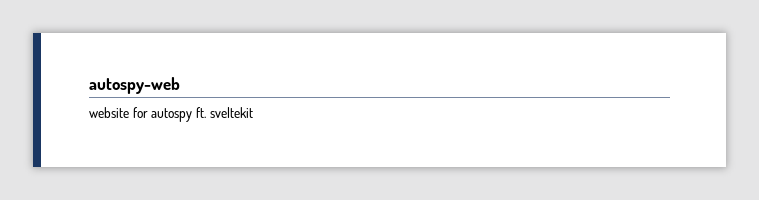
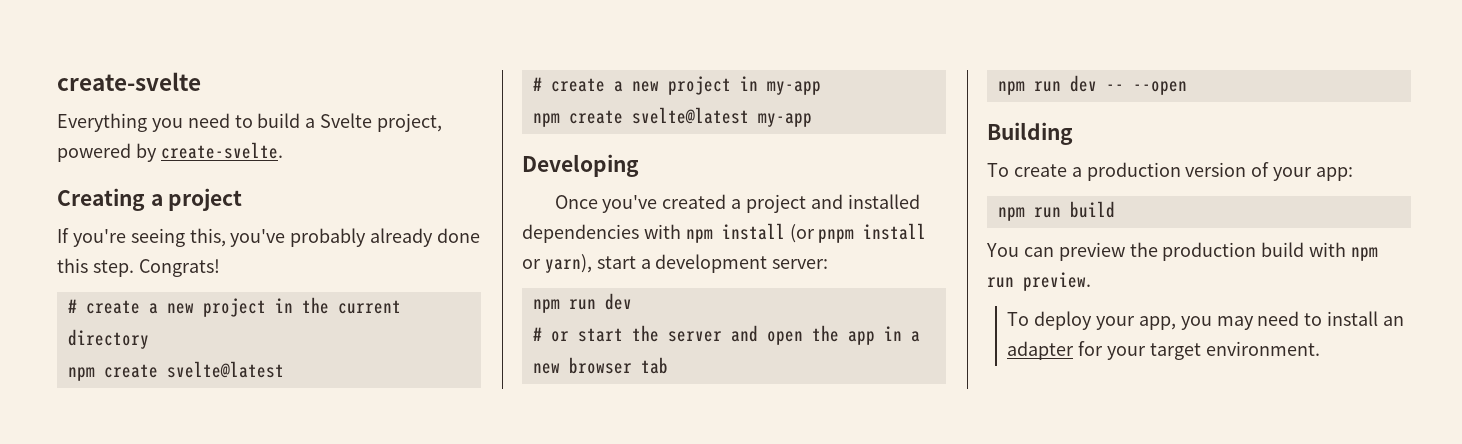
[89,77,180,94] [89,107,253,122] autospy-web // website for autospy ft. sveltekit -> [57,72,201,91] [57,113,443,132] [57,142,283,162] [57,188,243,211] [57,228,481,247] [57,258,220,277] [67,297,401,317] [67,329,149,349] [67,361,284,381] [532,76,821,95] [532,107,812,127] [522,154,639,177] [554,194,920,213] [522,223,927,243] [522,254,829,273] [532,293,632,313] [532,325,920,345] [532,357,668,374] [997,75,1187,95] [987,122,1073,145] [987,162,1354,181] [997,201,1115,221] [986,242,1379,261] [987,272,1091,291] [1007,311,1405,330] [1007,341,1320,360] create-svelte // Everything you need to build a Svelte project, powered by create-svelte. // Creating a project // If you're seeing this, you've probably already done this step. Congrats! // # create a new project in the current directory // npm create svelte@latest // # create a new project in my-app // npm create svelte@latest my-app // Developing // Once you've created a project and installed dependencies with npm install (or pnpm install or yarn), start a development server: // npm run dev // # or start the server and open the app in a new browser tab // npm run dev -- --open // Building // To create a production version of your app: // npm run build // You can preview the production build with npm run preview. // To deploy your app, you may need to install an adapter for your target environment.

